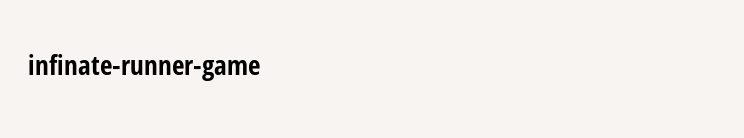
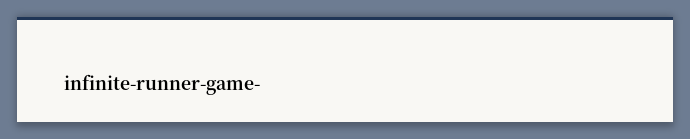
[28,54,260,81] infinate-runner-game -> [64,74,260,95] infinite-runner-game-

